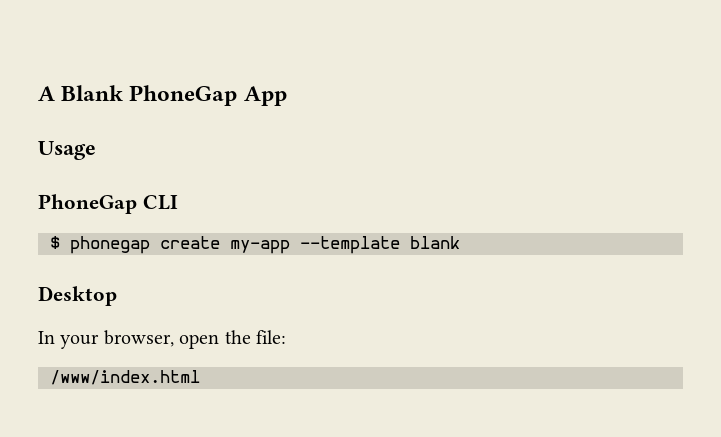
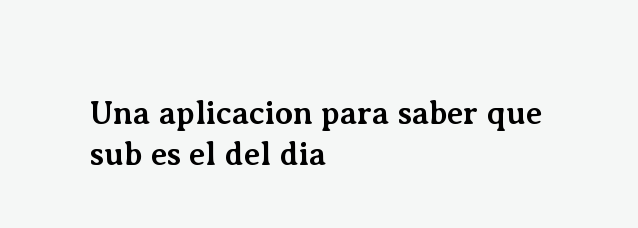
[38,85,287,106] [38,141,96,160] [38,194,178,214] [50,236,460,254] [38,286,117,306] [38,330,286,349] [50,370,200,385] A Blank PhoneGap App // Usage // PhoneGap CLI // $ phonegap create my-app --template blank // Desktop // In your browser, open the file: // /www/index.html -> [90,100,542,131] [90,141,326,165] Una aplicacion para saber que sub es el del dia

